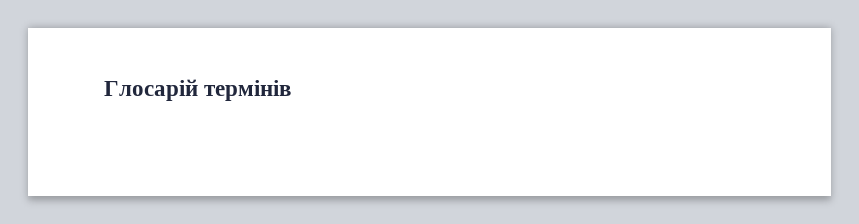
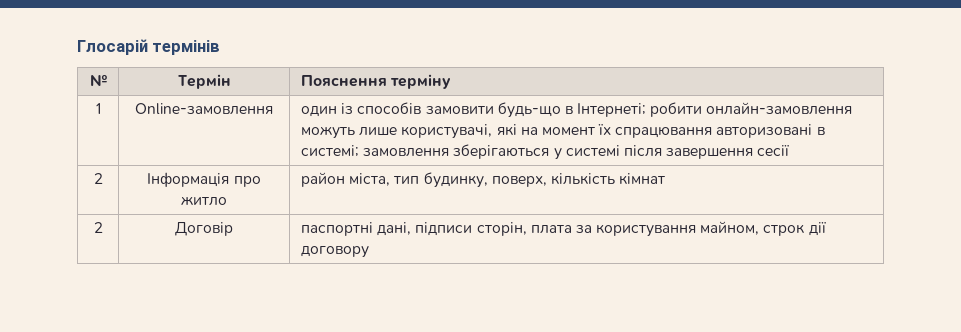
(292, 90) none -> [89,74,107,86] [177,74,231,89] [300,74,452,89] [95,103,101,114] [135,103,273,115] [300,102,853,118] [300,124,825,139] [300,144,790,160] [93,173,103,184] [147,172,261,187] [181,196,227,206] [300,172,666,188] [93,222,103,233] [175,222,233,236] [300,221,826,237] [300,246,369,258] // № | Термін | Пояснення терміну // 1 | Online-замовлення | один із способів замовити будь-що в Інтернеті; робити онлайн-замовлення можуть лише користувачі, які на момент їх спрацювання авторизовані в системі; замовлення зберігаються у системі після завершення сесії // 2 | Інформація про житло | район міста, тип будинку, поверх, кількість кімнат // 2 | Договір | паспортні дані, підписи сторін, плата за користування майном, строк дії договору

